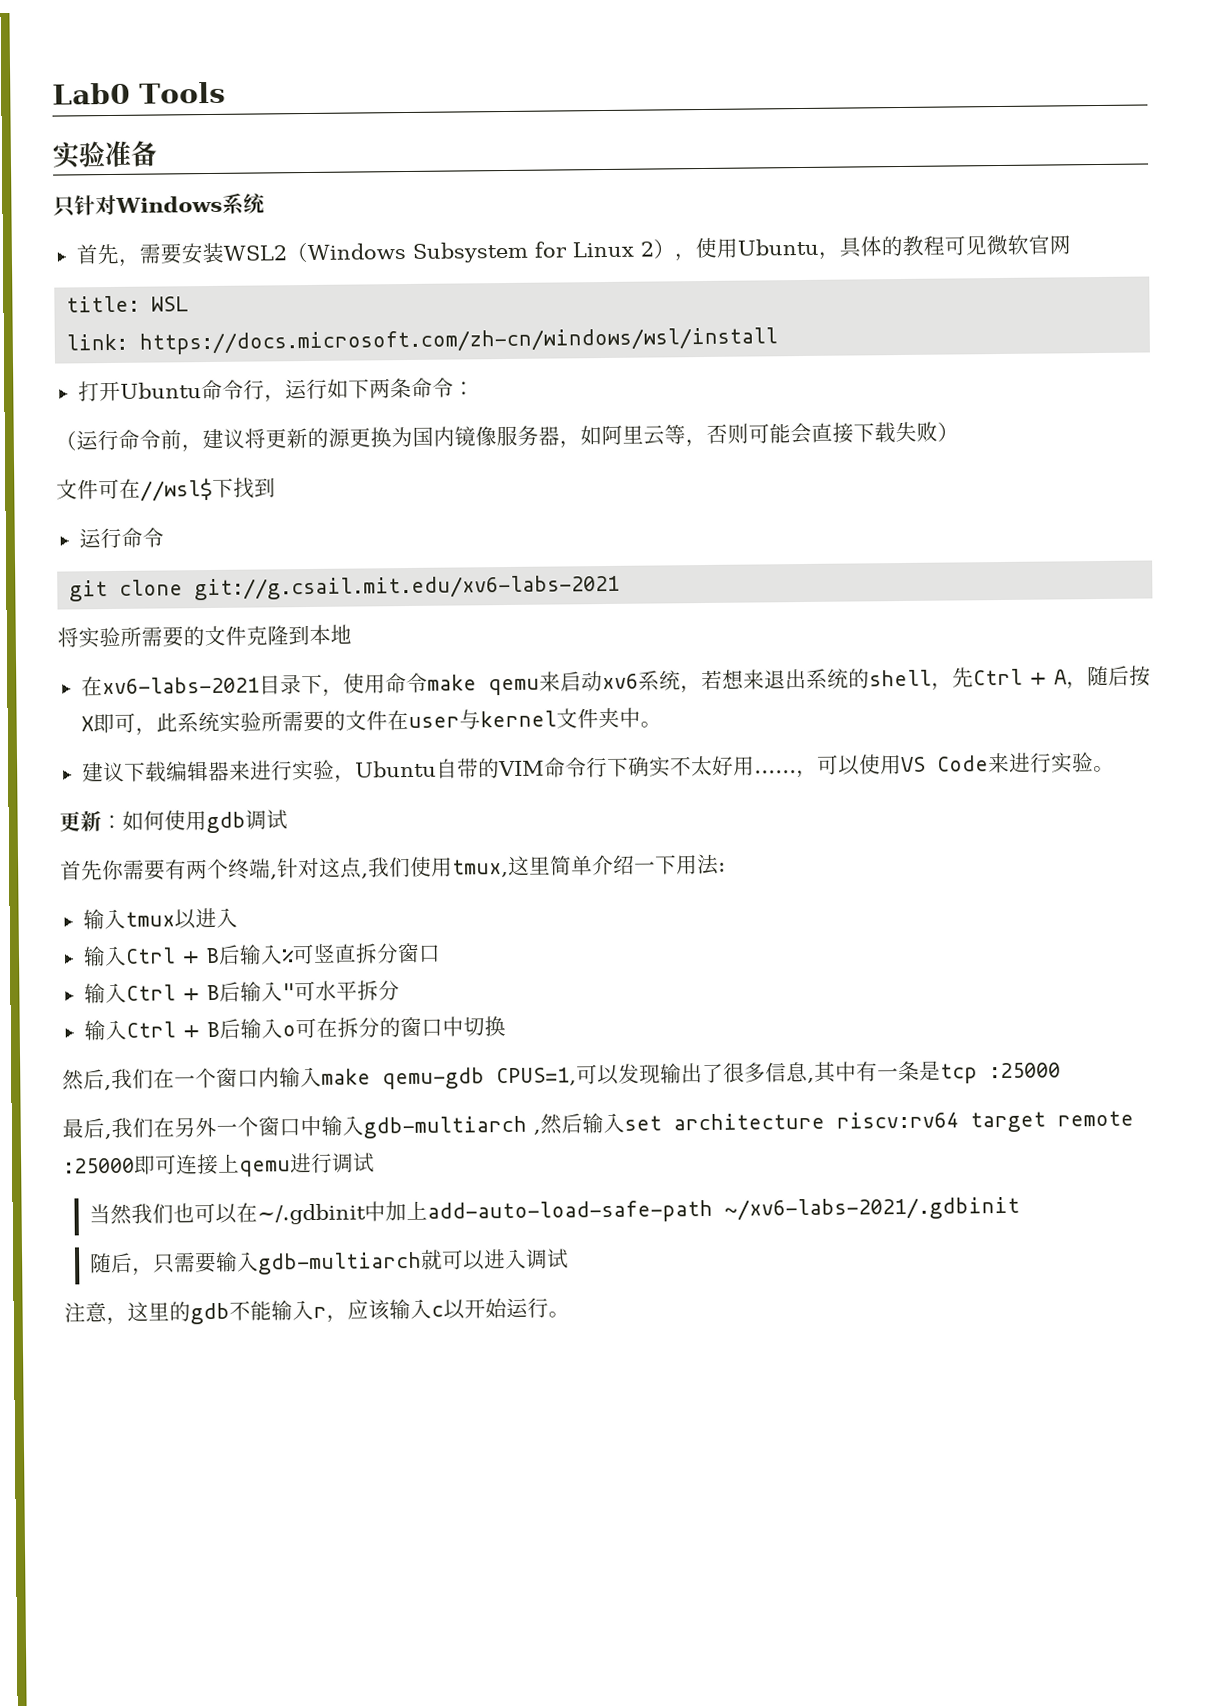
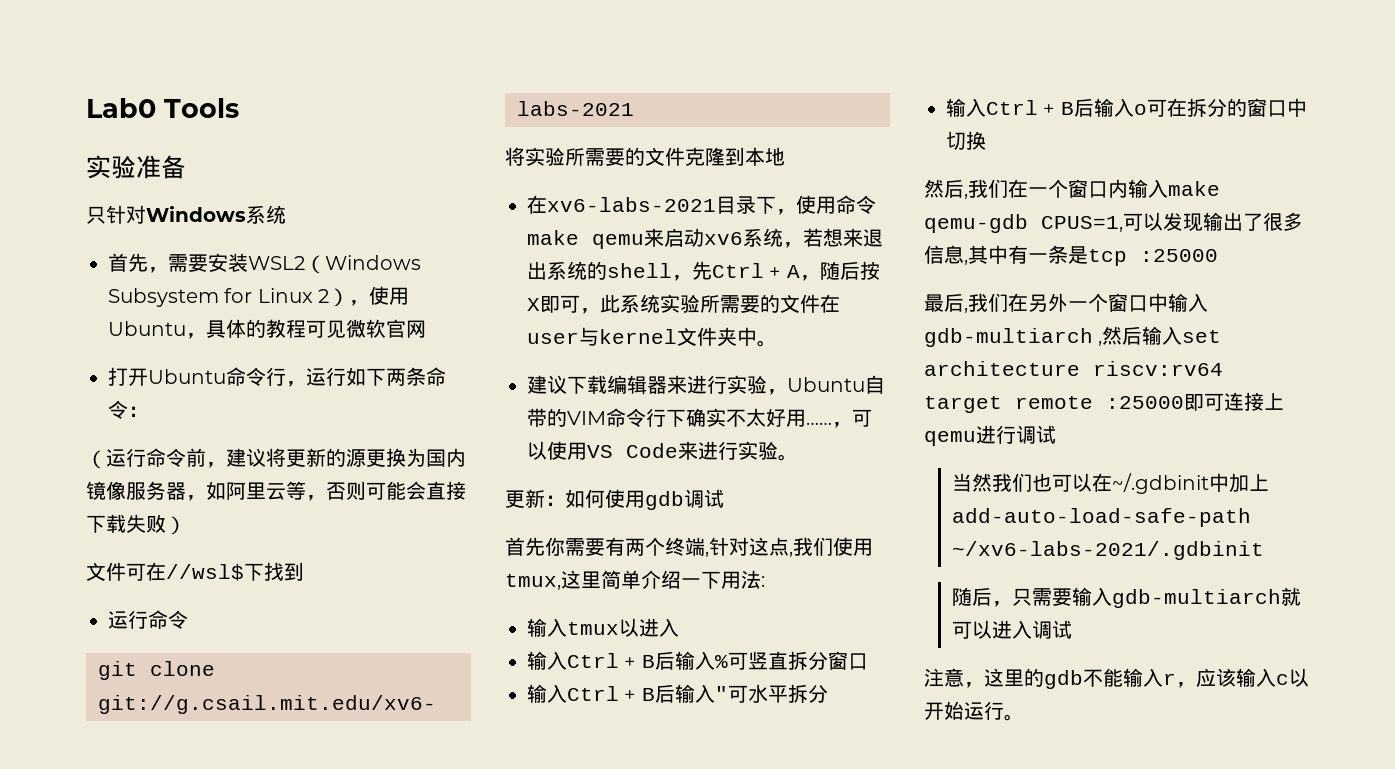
[66,295,190,313] [66,327,779,355] // title: WSL // link: https://docs.microsoft.com/zh-cn/windows/wsl/install -> (426, 329) none

